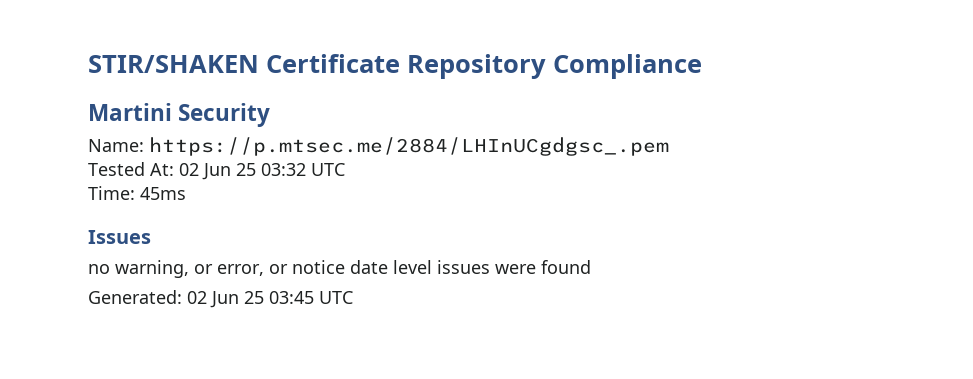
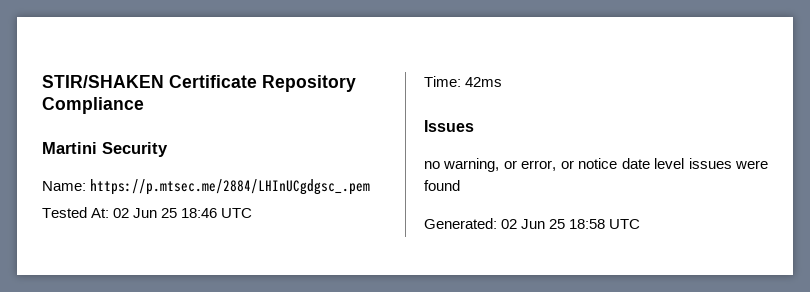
[261,163,306,176] 03:32 -> [181,208,218,218] 18:46
[140,187,186,200] 45ms -> [465,77,503,87] 42ms
[269,291,314,304] 03:45 -> [569,219,606,229] 18:58

